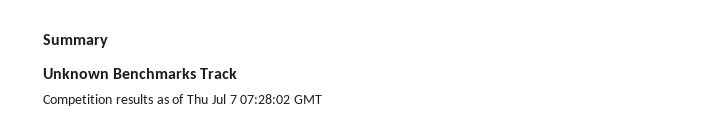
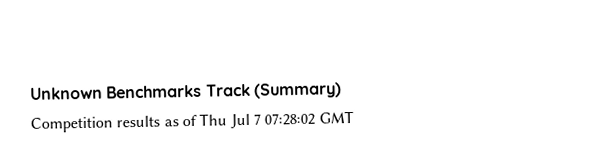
[43,34,108,48] Summary // -> (30, 93) none
(238, 73) none -> [253,82,342,99] (Summary)

